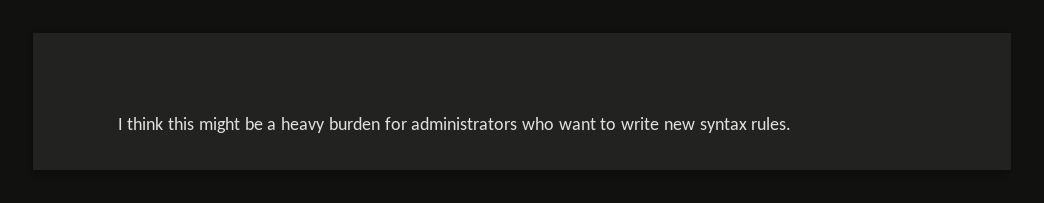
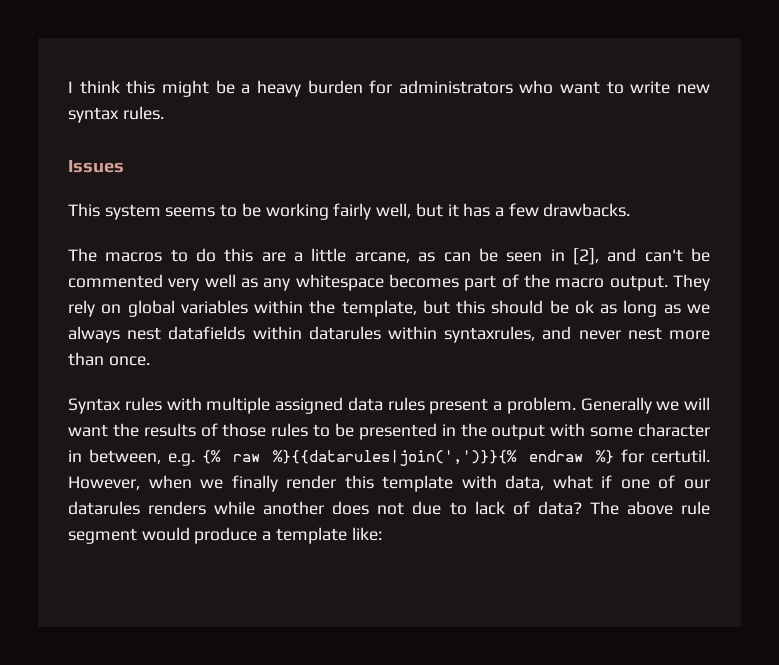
(792, 123) none -> [68,160,124,173] [68,203,631,220] [68,248,711,265] [68,274,710,291] [68,300,710,317] [68,326,710,343] [68,352,150,366] [68,397,710,414] [68,423,710,440] [68,449,710,466] [68,475,711,492] [68,501,711,515] [68,527,382,544] // Issues // This system seems to be working fairly well, but it has a few drawbacks. // The macros to do this are a little arcane, as can be seen in [2], and can't be commented very well as any whitespace becomes part of the macro output. They rely on global variables within the template, but this should be ok as long as we always nest datafields within datarules within syntaxrules, and never nest more than once. // Syntax rules with multiple assigned data rules present a problem. Generally we will want the results of those rules to be presented in the output with some character in between, e.g. {% raw %}{{datarules|join(',')}}{% endraw %} for certutil. However, when we finally render this template with data, what if one of our datarules renders while another does not due to lack of data? The above rule segment would produce a template like:

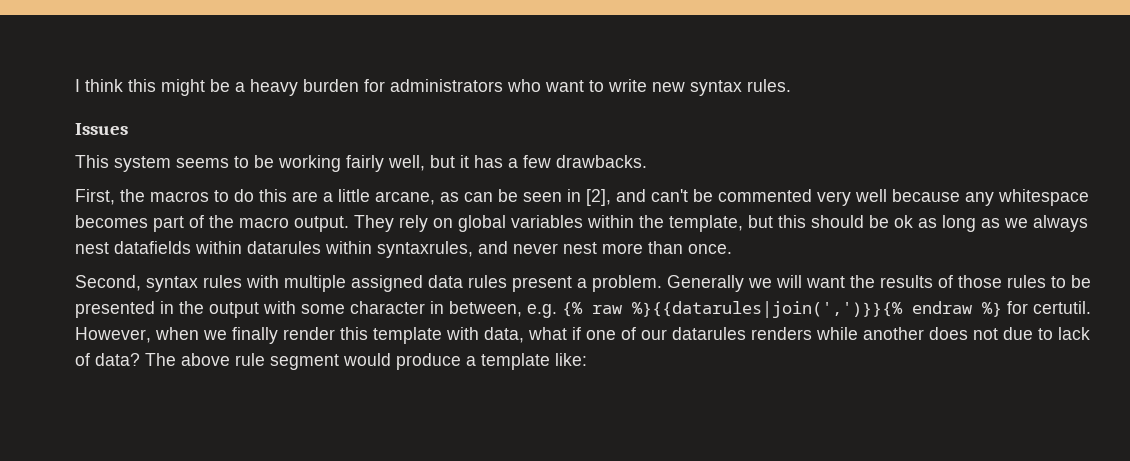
[68,248,97,262] The -> [75,189,145,205] First, the
[241,278,258,288] as -> [892,189,960,202] because
[68,398,121,414] Syntax -> [75,275,198,292] Second, syntax

